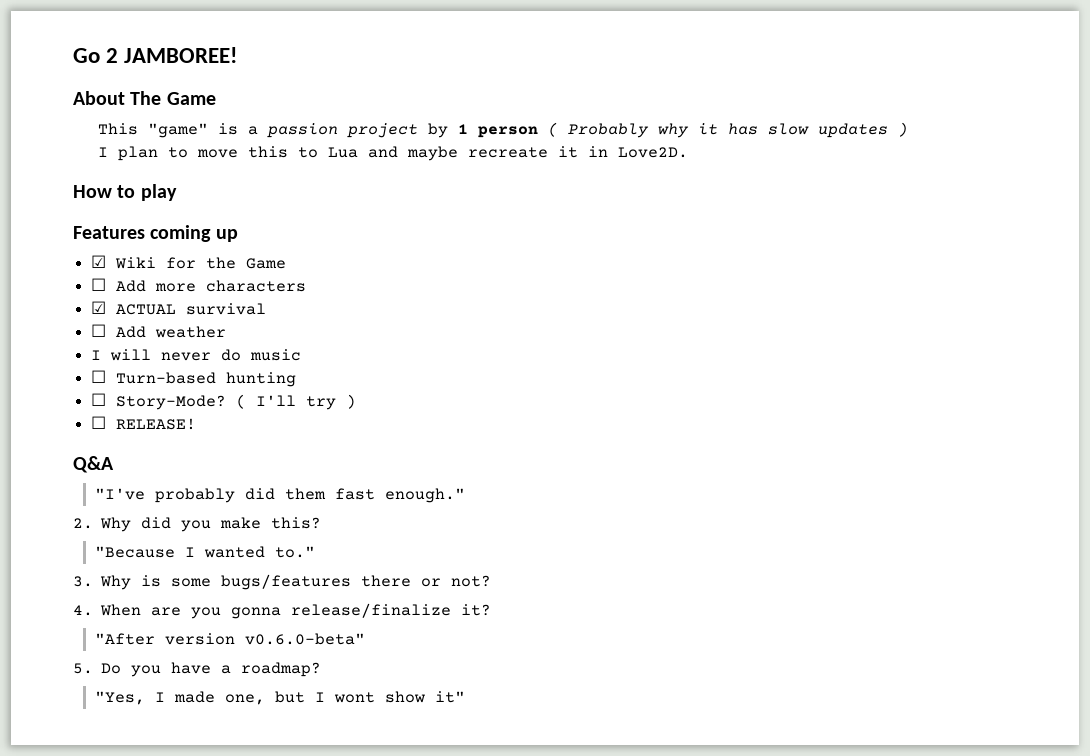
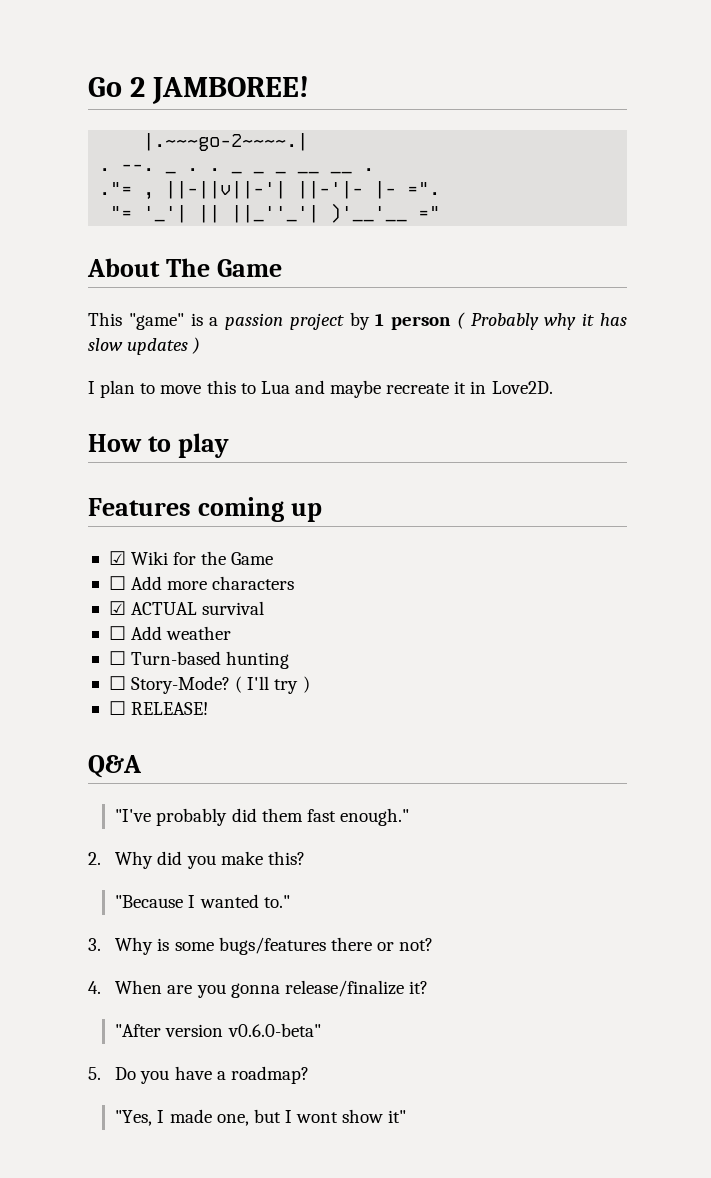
(238, 55) none -> [143,133,309,151] [99,164,155,171] [165,171,177,174] [187,168,221,171] [231,171,353,174] [363,168,375,171] [99,181,441,200] [110,203,441,223] // |.~~~go-2~~~~.| // . --. _ . . _ _ _ __ __ . // ."= , ||-||v||-'| ||-'|- |- =". // "= '_'| || ||_''_'| )'__'__ ="
[91,349,302,361] // I will never do music -> (232, 633) none

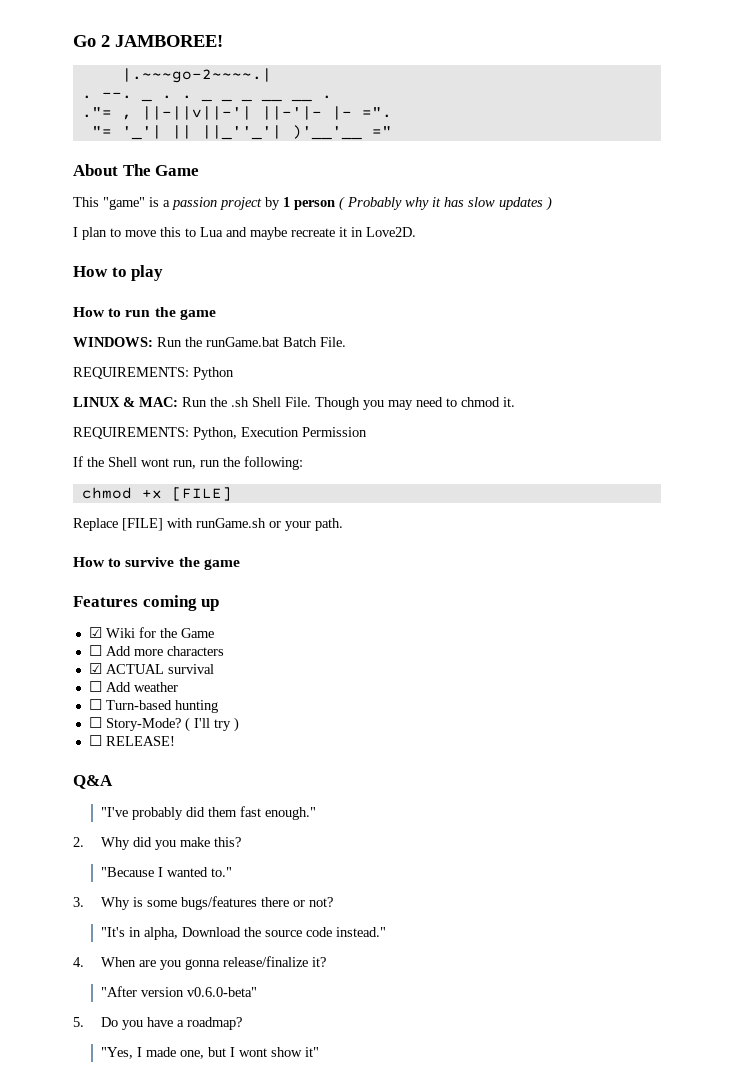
(229, 445) none -> [73,307,216,320] [73,337,346,347] [73,367,234,380] [73,397,515,410] [73,427,367,440] [73,456,303,470] [81,487,232,501] [73,518,343,531] [73,557,240,570] // How to run the game // WINDOWS: Run the runGame.bat Batch File. // REQUIREMENTS: Python // LINUX & MAC: Run the .sh Shell File. Though you may need to chmod it. // REQUIREMENTS: Python, Execution Permission // If the Shell wont run, run the following: // chmod +x [FILE] // Replace [FILE] with runGame.sh or your path. // How to survive the game
(434, 944) none -> [101,927,387,940] // "It's in alpha, Download the source code instead."

